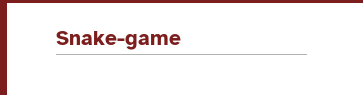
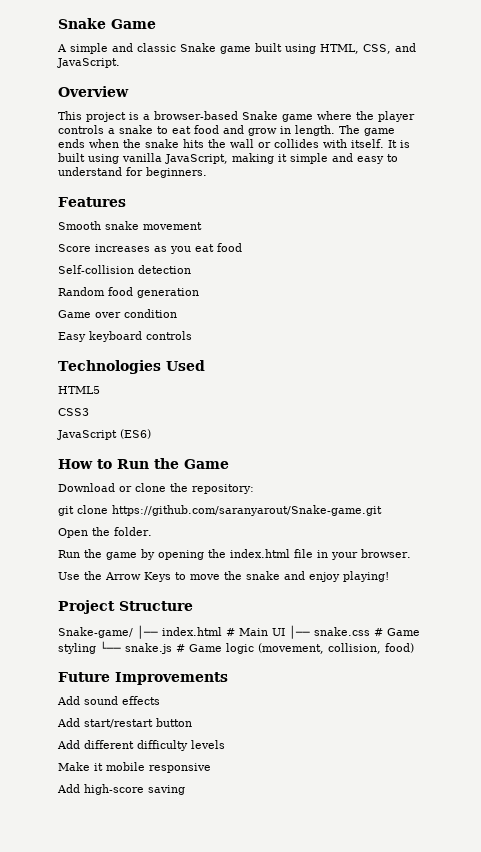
[56,31,181,50] Snake-game -> [58,18,156,29] [57,43,416,54] [57,58,120,68] [58,86,129,97] [58,111,415,122] [58,125,395,136] [58,139,410,148] [58,153,398,164] [58,167,207,178] [58,197,126,207] [58,221,202,230] [58,243,242,254] [58,265,191,274] [58,287,199,298] [58,309,177,318] [58,331,192,342] [58,360,205,374] [58,386,100,394] [58,408,89,416] [57,429,151,440] [58,458,229,469] [58,483,254,494] [58,505,382,516] [58,527,152,538] [58,549,411,560] [58,571,389,582] [58,600,193,614] [58,625,420,639] [58,641,414,654] [58,672,228,685] [57,696,160,705] [57,718,192,728] [57,740,225,751] [58,762,211,773] [57,784,185,795] Snake Game // A simple and classic Snake game built using HTML, CSS, and JavaScript. // Overview // This project is a browser-based Snake game where the player controls a snake to eat food and grow in length. The game ends when the snake hits the wall or collides with itself. It is built using vanilla JavaScript, making it simple and easy to understand for beginners. // Features // Smooth snake movement // Score increases as you eat food // Self-collision detection // Random food generation // Game over condition // Easy keyboard controls // Technologies Used // HTML5 // CSS3 // JavaScript (ES6) // How to Run the Game // Download or clone the repository: // git clone https://github.com/saranyarout/Snake-game.git // Open the folder. // Run the game by opening the index.html file in your browser. // Use the Arrow Keys to move the snake and enjoy playing! // Project Structure // Snake-game/ │── index.html # Main UI │── snake.css # Game styling └── snake.js # Game logic (movement, collision, food) // Future Improvements // Add sound effects // Add start/restart button // Add different difficulty levels // Make it mobile responsive // Add high-score saving

